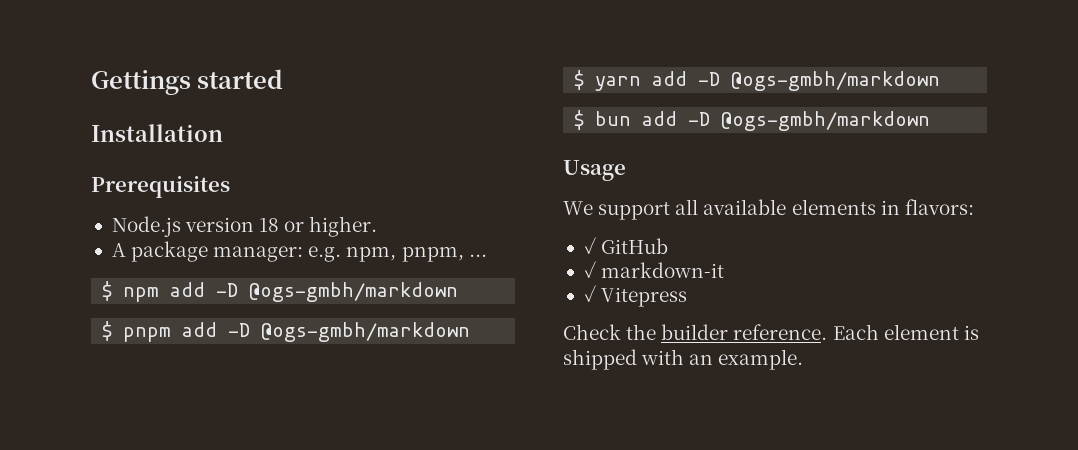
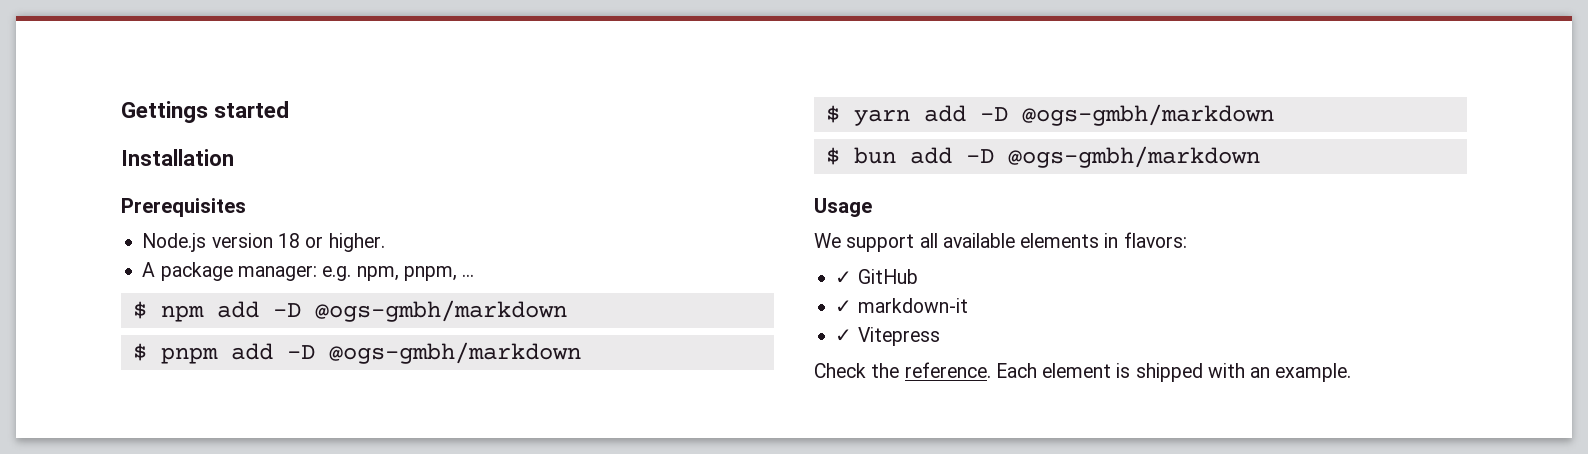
[661,324,729,340] builder -> (900, 370) none

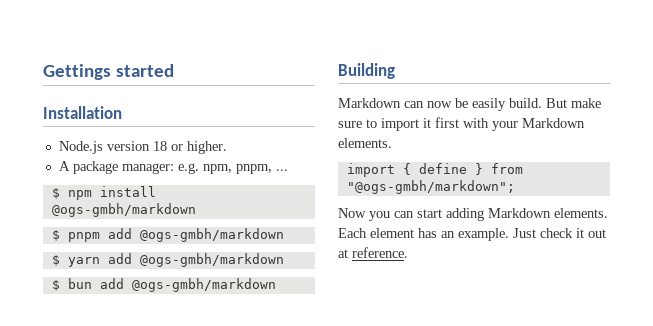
[121,198,246,217] // Prerequisites -> (122, 112) none
[216,301,301,318] add -D -> [99,186,156,197] install
[286,345,315,359] -D -> (132, 233) none
[979,107,1008,121] -D -> (132, 258) none
[965,146,1260,168] [814,198,872,217] [814,232,1187,252] [835,269,918,284] [835,298,968,313] [835,327,940,346] [814,362,1352,382] -D @ogs-gmbh/markdown // Usage // We support all available elements in flavors: // ✓ GitHub // ✓ markdown-it // ✓ Vitepress // Check the reference. Each element is shipped with an example. -> [131,278,276,292] [338,63,395,79] [338,98,601,111] [338,117,585,131] [338,138,392,148] [346,163,523,177] [346,180,515,194] [338,208,608,221] [338,228,606,241] [338,247,408,258] @ogs-gmbh/markdown // Building // Markdown can now be easily build. But make sure to import it first with your Markdown elements. // import { define } from "@ogs-gmbh/markdown"; // Now you can start adding Markdown elements. Each element has an example. Just check it out at reference.

